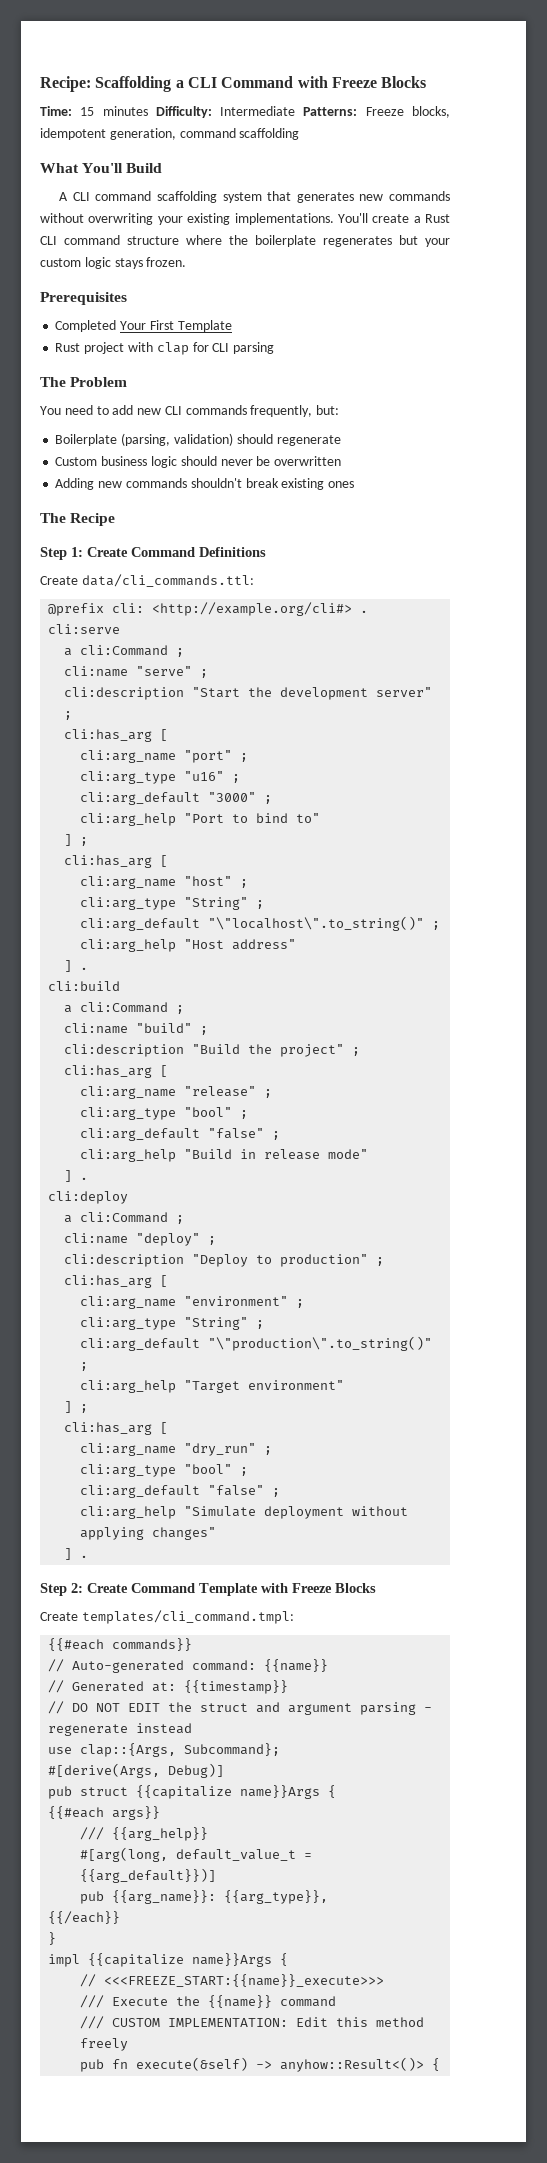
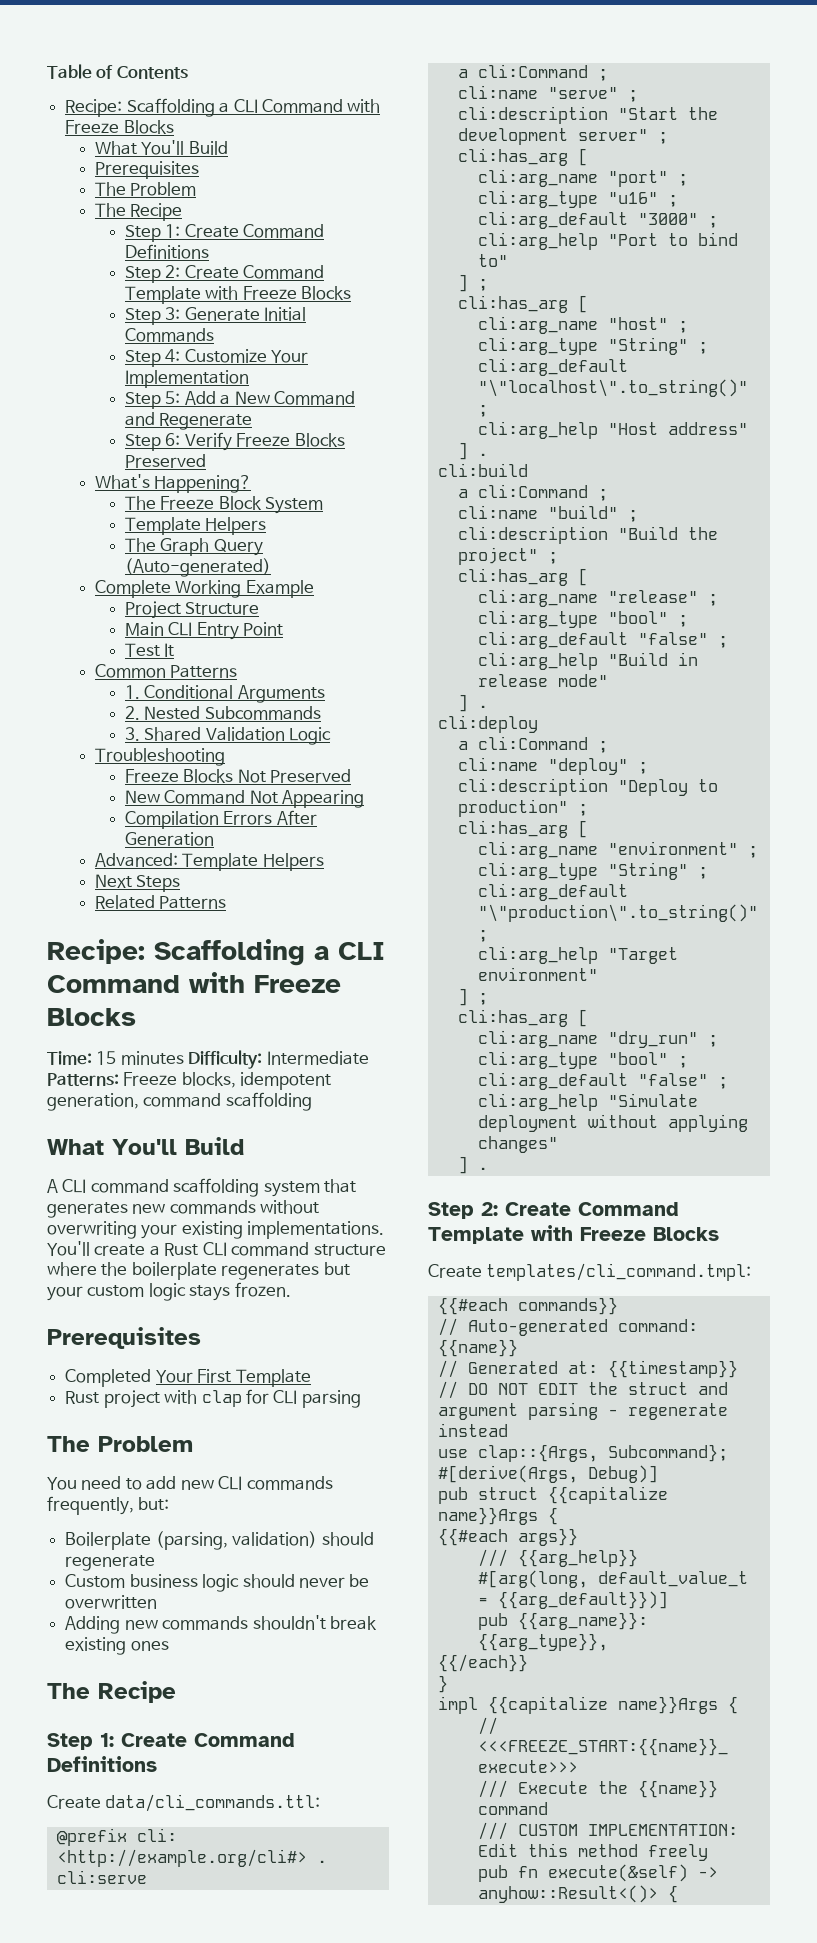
(40, 84) none -> [47,64,188,79] [65,98,381,117] [65,120,174,134] [94,140,228,155] [94,161,199,179] [94,182,197,196] [94,203,183,221] [124,224,325,242] [124,244,209,259] [124,265,325,283] [124,286,352,304] [124,307,307,325] [124,328,214,342] [124,349,309,367] [124,370,249,388] [124,391,356,409] [124,412,253,430] [124,432,345,451] [124,454,206,468] [94,474,252,493] [124,496,324,514] [124,517,267,535] [124,538,263,556] [124,558,271,577] [94,580,314,598] [124,601,260,619] [124,622,284,640] [124,643,175,657] [94,664,238,678] [124,685,325,703] [124,706,321,720] [124,727,332,745] [94,748,225,766] [124,769,352,783] [124,790,365,808] [124,810,317,829] [124,832,214,846] [94,853,324,871] [94,874,181,892] [94,895,227,909] Table of Contents // Recipe: Scaffolding a CLI Command with Freeze Blocks // What You'll Build // Prerequisites // The Problem // The Recipe // Step 1: Create Command Definitions // Step 2: Create Command Template with Freeze Blocks // Step 3: Generate Initial Commands // Step 4: Customize Your Implementation // Step 5: Add a New Command and Regenerate // Step 6: Verify Freeze Blocks Preserved // What's Happening? // The Freeze Block System // Template Helpers // The Graph Query (Auto-generated) // Complete Working Example // Project Structure // Main CLI Entry Point // Test It // Common Patterns // 1. Conditional Arguments // 2. Nested Subcommands // 3. Shared Validation Logic // Troubleshooting // Freeze Blocks Not Preserved // New Command Not Appearing // Compilation Errors After Generation // Advanced: Template Helpers // Next Steps // Related Patterns //

